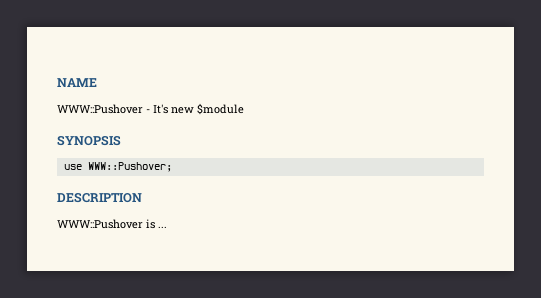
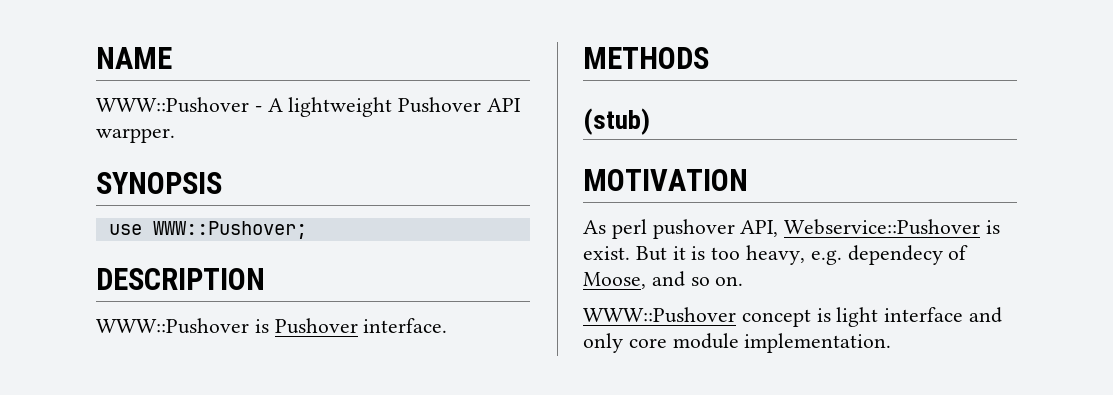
[153,103,244,115] It's new $module -> [267,97,522,117] [96,128,175,143] A lightweight Pushover API warpper.
[158,226,167,228] ... -> [274,318,448,334] [583,47,709,69] [583,108,650,135] [583,169,748,191] [583,219,1001,239] [583,245,969,265] [583,271,744,289] [583,307,1003,327] [583,333,892,353] Pushover interface. // METHODS // (stub) // MOTIVATION // As perl pushover API, Webservice::Pushover is exist. But it is too heavy, e.g. dependecy of Moose, and so on. // WWW::Pushover concept is light interface and only core module implementation.

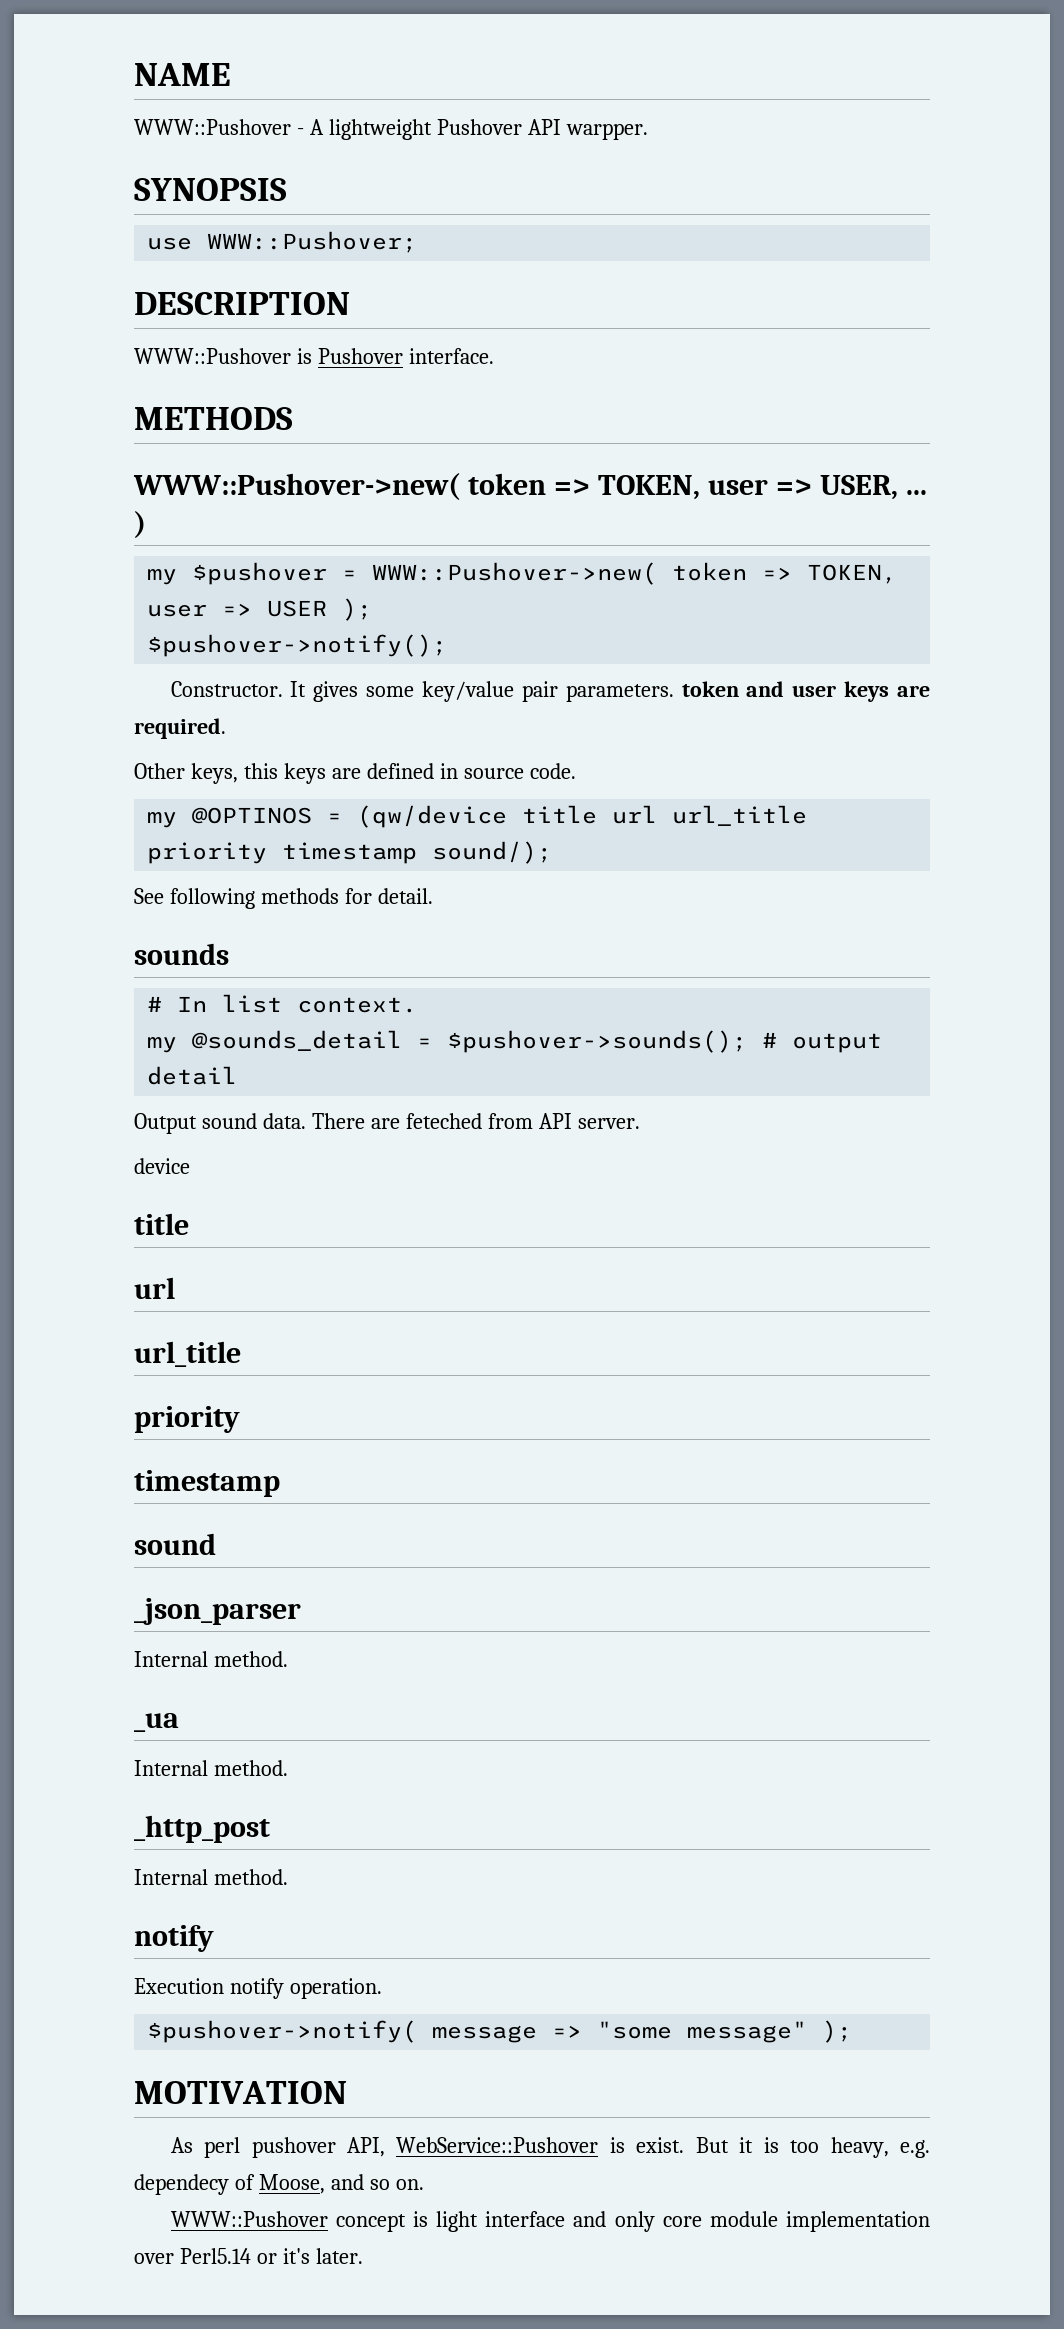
[583,108,650,135] (stub) -> [133,473,927,500] [134,511,146,538] [147,562,898,585] [147,598,373,621] [147,634,448,657] [170,681,930,702] [134,718,226,739] [134,763,576,784] [147,805,808,828] [147,841,553,864] [134,888,433,909] [134,943,229,965] [147,994,418,1013] [147,1030,883,1053] [147,1066,238,1085] [134,1113,640,1134] [134,1158,190,1174] [134,1213,189,1235] [134,1277,175,1299] [134,1341,241,1367] [134,1406,240,1433] [134,1470,280,1497] [134,1533,216,1555] [134,1598,301,1625] [134,1651,288,1667] [134,1713,179,1732] [134,1760,288,1776] [134,1815,270,1843] [134,1869,288,1885] [134,1925,214,1952] [134,1978,382,1999] [147,2020,853,2043] WWW::Pushover->new( token => TOKEN, user => USER, ... ) // my $pushover = WWW::Pushover->new( token => TOKEN, user => USER ); // $pushover->notify(); // Constructor. It gives some key/value pair parameters. token and user keys are required. // Other keys, this keys are defined in source code. // my @OPTINOS = (qw/device title url url_title priority timestamp sound/); // See following methods for detail. // sounds // # In list context. // my @sounds_detail = $pushover->sounds(); # output detail // Output sound data. There are feteched from API server. // device // title // url // url_title // priority // timestamp // sound // _json_parser // Internal method. // _ua // Internal method. // _http_post // Internal method. // notify // Execution notify operation. // $pushover->notify( message => "some message" );
[784,219,981,235] Webservice::Pushover -> [396,2137,599,2153] WebService::Pushover
[744,333,892,353] implementation. -> [786,2211,931,2232] [134,2248,363,2264] implementation over Perl5.14 or it's later.

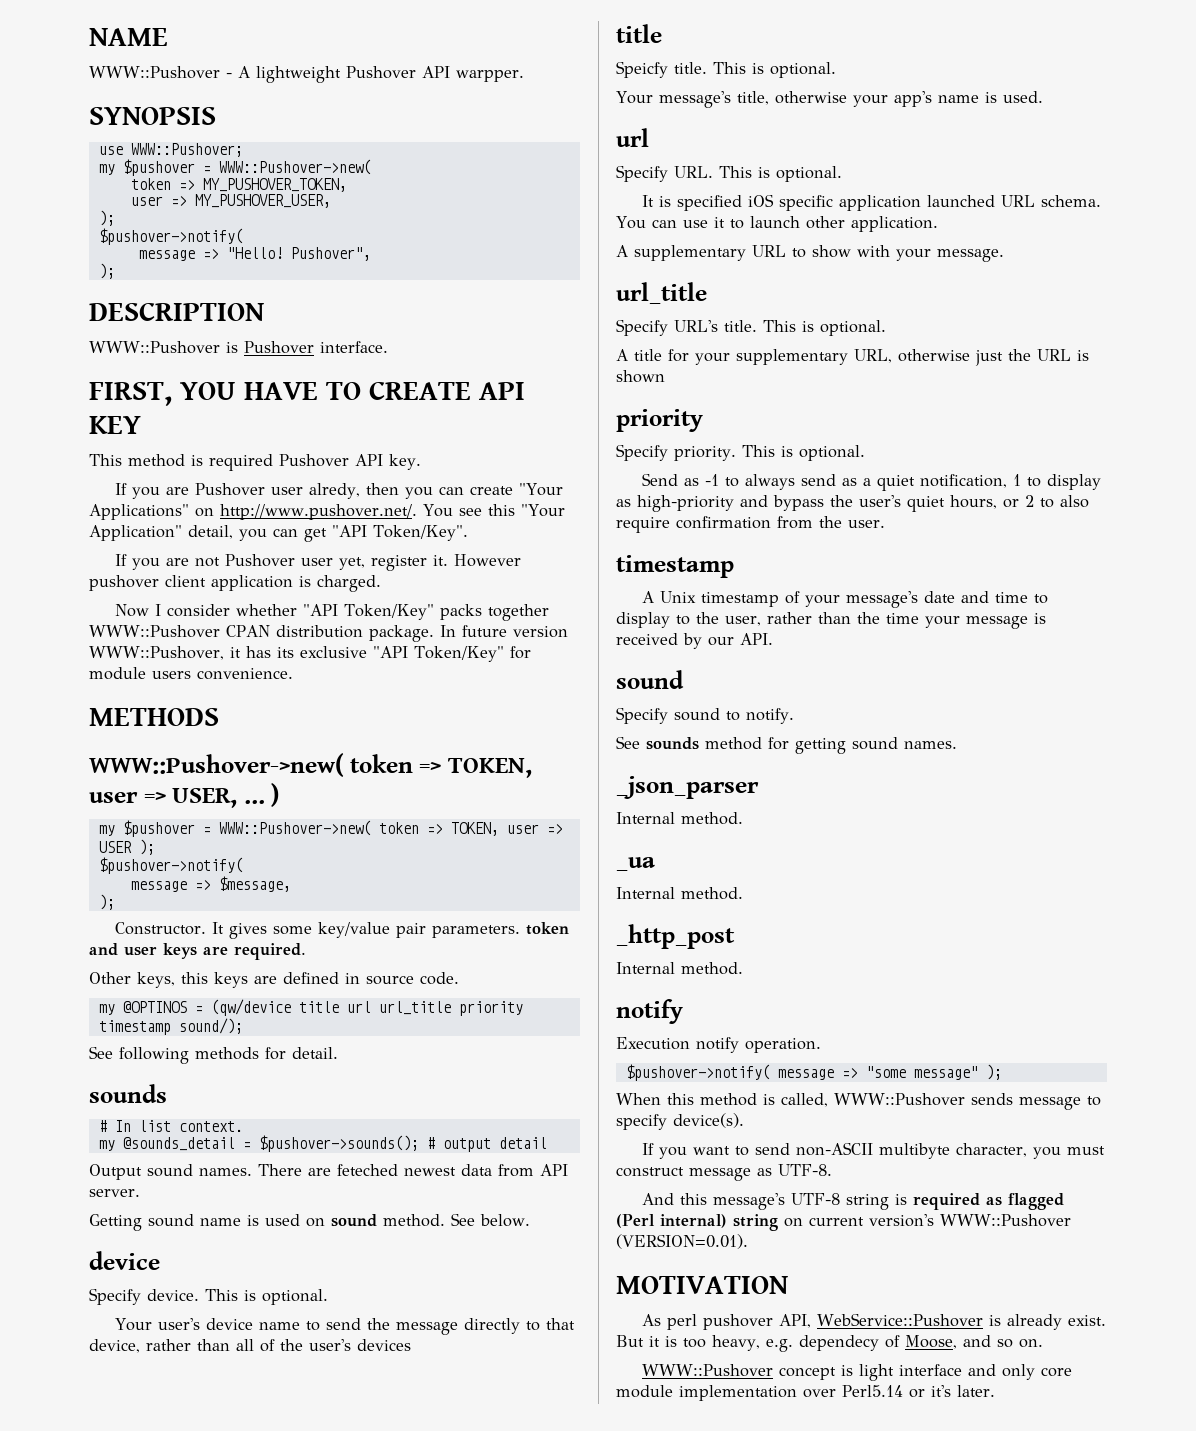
(418, 242) none -> [98,159,371,176] [130,178,347,192] [130,194,331,208] [98,210,115,226] [98,228,243,245] [138,247,371,261] [98,263,115,279] // my $pushover = WWW::Pushover->new( // token => MY_PUSHOVER_TOKEN, // user => MY_PUSHOVER_USER, // ); // $pushover->notify( // message => "Hello! Pushover", // );
(494, 356) none -> [89,381,525,406] [89,416,141,434] [89,454,421,471] [114,483,563,499] [89,504,565,520] [89,525,468,542] [114,554,521,571] [89,575,381,592] [114,604,549,621] [89,625,568,642] [89,646,531,662] [89,667,293,680] // FIRST, YOU HAVE TO CREATE API KEY // This method is required Pushover API key. // If you are Pushover user alredy, then you can create "Your Applications" on http://www.pushover.net/. You see this "Your Application" detail, you can get "API Token/Key". // If you are not Pushover user yet, register it. However pushover client application is charged. // Now I consider whether "API Token/Key" packs together WWW::Pushover CPAN distribution package. In future version WWW::Pushover, it has its exclusive "API Token/Key" for module users convenience.
[147,634,448,657] $pushover->notify(); -> [98,857,243,874] [130,876,291,892] [98,894,115,910] $pushover->notify( // message => $message, // );
[262,1113,306,1129] data. -> [199,1168,252,1176] names.
(482, 1121) none -> [404,1164,492,1176] newest data
[134,1158,190,1174] [134,1213,189,1235] [134,1277,175,1299] [134,1341,241,1367] [134,1406,240,1433] [134,1470,280,1497] [134,1533,216,1555] device // title // url // url_title // priority // timestamp // sound -> [89,1213,530,1231] [89,1251,160,1270] [89,1288,328,1305] [114,1318,575,1335] [89,1339,411,1353] [616,24,662,43] [616,61,836,78] [616,91,1043,108] [616,128,649,147] [616,165,842,182] [641,194,1101,211] [616,216,938,232] [616,245,1004,262] [616,282,707,304] [616,319,886,336] [616,349,1089,366] [616,370,665,383] [616,409,703,432] [616,444,865,461] [641,473,1101,491] [616,495,1089,512] [616,516,885,533] [616,555,734,578] [641,591,1048,608] [616,612,1046,629] [616,633,773,649] [616,670,684,689] [616,707,794,724] [616,736,957,754] Getting sound name is used on sound method. See below. // device // Specify device. This is optional. // Your user's device name to send the message directly to that device, rather than all of the user's devices // title // Speicfy title. This is optional. // Your message's title, otherwise your app's name is used. // url // Specify URL. This is optional. // It is specified iOS specific application launched URL schema. You can use it to launch other application. // A supplementary URL to show with your message. // url_title // Specify URL's title. This is optional. // A title for your supplementary URL, otherwise just the URL is shown // priority // Specify priority. This is optional. // Send as -1 to always send as a quiet notification, 1 to display as high-priority and bypass the user's quiet hours, or 2 to also require confirmation from the user. // timestamp // A Unix timestamp of your message's date and time to display to the user, rather than the time your message is received by our API. // sound // Specify sound to notify. // See sounds method for getting sound names.
(853, 2031) none -> [616,1093,1101,1110] [616,1113,744,1130] [641,1142,1105,1159] [616,1164,832,1181] [641,1193,1064,1210] [616,1214,1071,1231] [616,1234,748,1249] // When this method is called, WWW::Pushover sends message to specify device(s). // If you want to send non-ASCII multibyte character, you must construct message as UTF-8. // And this message's UTF-8 string is required as flagged (Perl internal) string on current version's WWW::Pushover (VERSION=0.01).
(625, 2145) none -> [1006,1314,1062,1330] already

